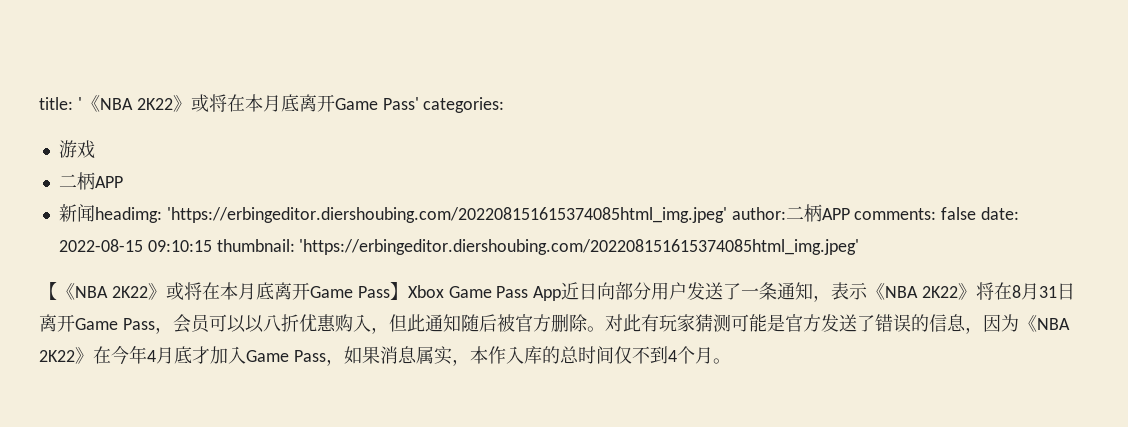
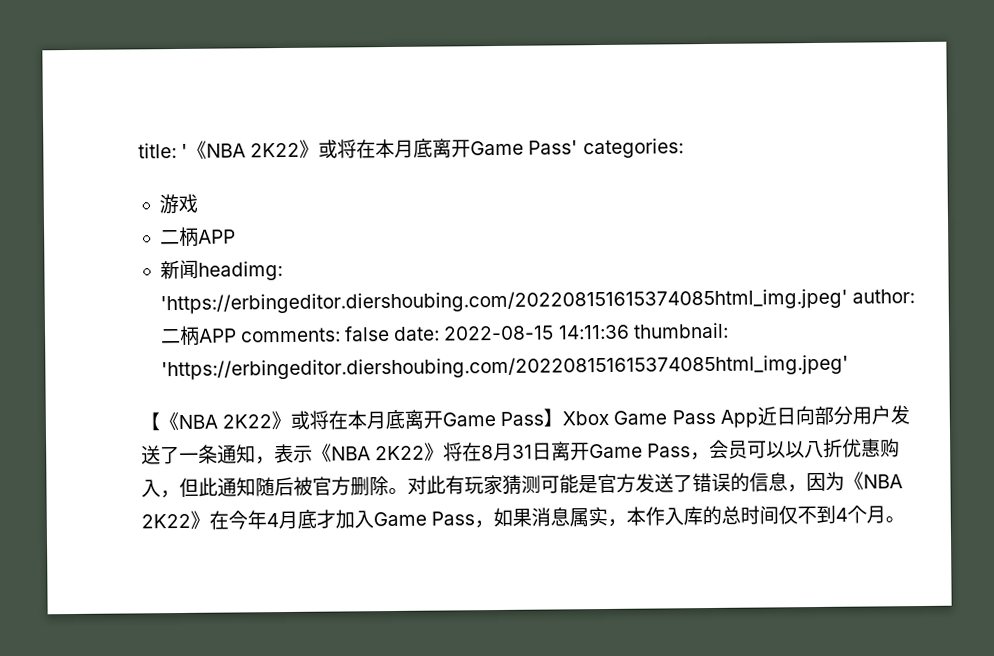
[147,240,212,252] 09:10:15 -> [557,324,630,340] 14:11:36

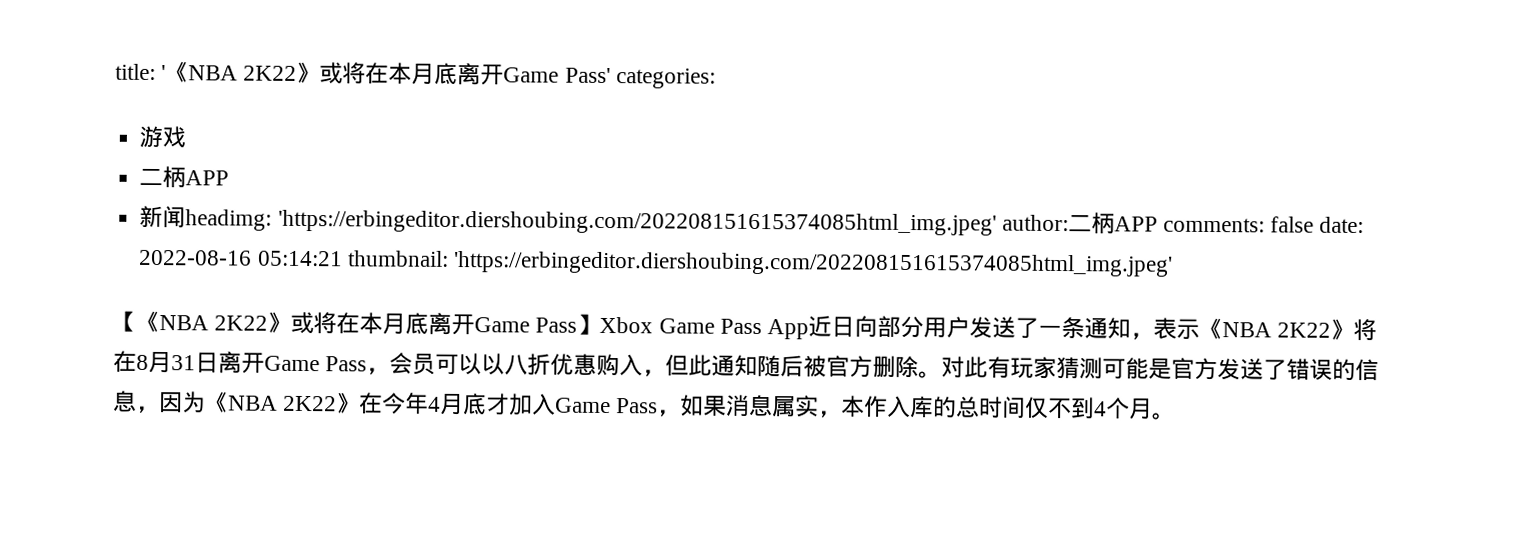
[443,324,630,341] 2022-08-15 14:11:36 -> [139,249,343,267] 2022-08-16 05:14:21

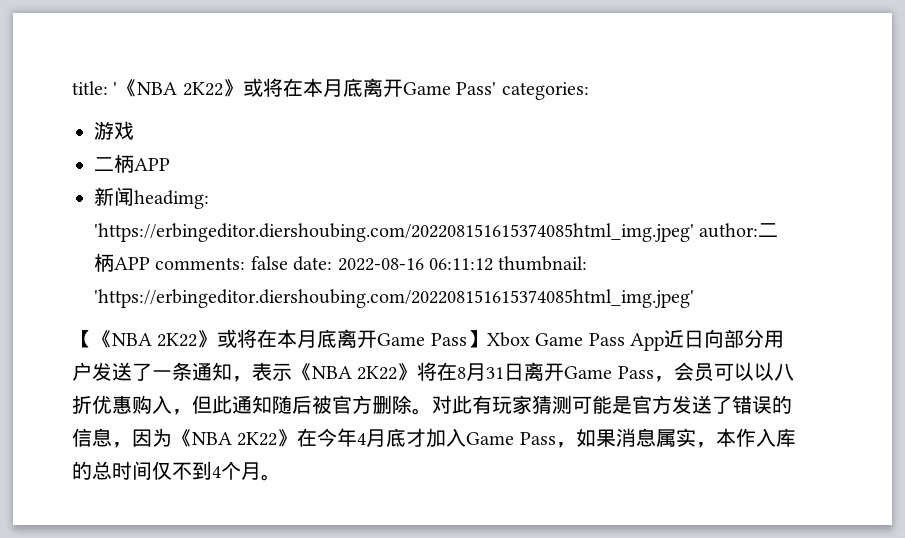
[257,250,343,267] 05:14:21 -> [429,258,493,271] 06:11:12

